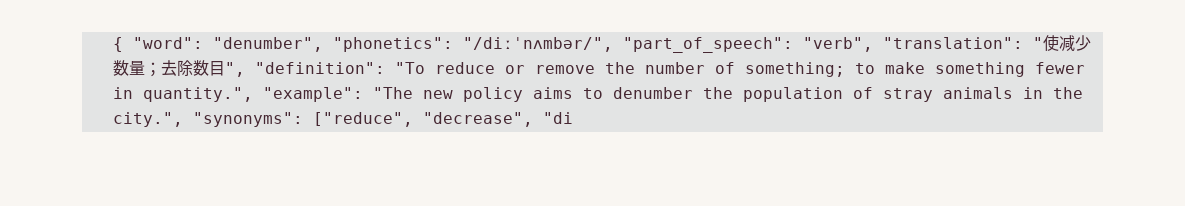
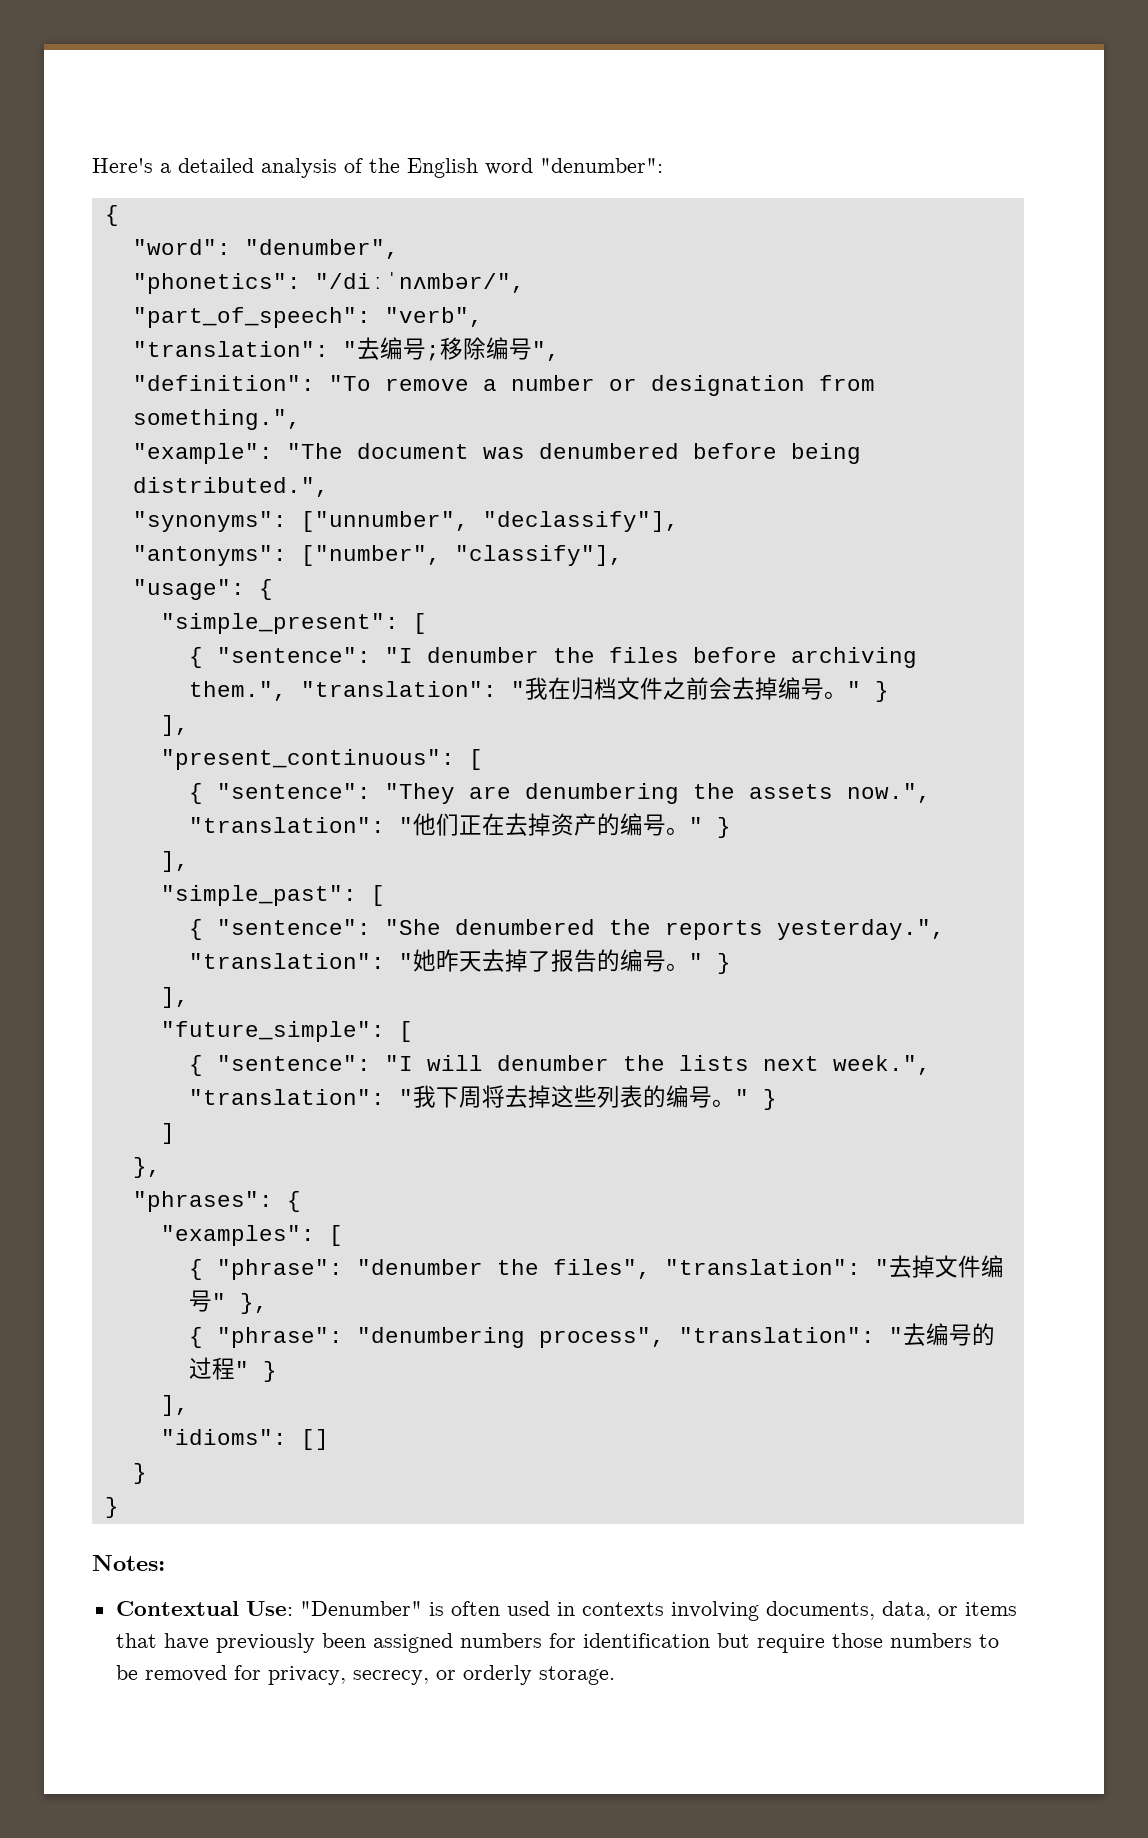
[112,37,123,52] { -> [92,158,663,178] [104,205,119,226] Here's a detailed analysis of the English word "denumber": // { //
(323, 44) none -> (399, 249) //
(613, 44) none -> (525, 282) //
[882,35,1091,51] [112,60,225,77] "translation": "使减少数量；去除数目 -> [132,337,532,361] // "translation": "去编号;移除编号
(245, 69) none -> (560, 351) //
[434,62,1085,77] [112,87,1083,102] [112,112,573,127] reduce or remove the number of something; to make something fewer in quantity.", "example": "The new policy aims to denumber the population of stray animals in the city.", "synonyms": ["reduce", "decrease", "di -> [384,375,875,396] [132,409,301,430] [132,443,861,464] [132,477,329,497] [132,511,679,532] [132,545,623,566] [132,579,273,600] [160,613,427,634] [188,647,917,668] [188,677,889,702] [160,715,189,736] [160,749,483,770] [188,783,931,804] [188,813,731,838] [160,851,189,872] [160,885,385,906] [188,919,945,940] [188,949,731,974] [160,987,189,1008] [160,1021,413,1042] [188,1055,931,1076] [188,1085,777,1110] [160,1123,175,1144] [132,1157,161,1178] [132,1191,301,1212] [160,1225,343,1246] [188,1255,1004,1280] [188,1290,268,1314] [188,1323,995,1348] [188,1357,277,1382] [160,1395,189,1416] [160,1429,329,1450] [132,1463,147,1484] [104,1497,119,1518] [92,1555,165,1571] [115,1601,1017,1621] [115,1633,999,1653] [115,1665,615,1685] remove a number or designation from something.", // "example": "The document was denumbered before being distributed.", // "synonyms": ["unnumber", "declassify"], // "antonyms": ["number", "classify"], // "usage": { // "simple_present": [ // { "sentence": "I denumber the files before archiving them.", "translation": "我在归档文件之前会去掉编号。" } // ], // "present_continuous": [ // { "sentence": "They are denumbering the assets now.", "translation": "他们正在去掉资产的编号。" } // ], // "simple_past": [ // { "sentence": "She denumbered the reports yesterday.", "translation": "她昨天去掉了报告的编号。" } // ], // "future_simple": [ // { "sentence": "I will denumber the lists next week.", "translation": "我下周将去掉这些列表的编号。" } // ] // }, // "phrases": { // "examples": [ // { "phrase": "denumber the files", "translation": "去掉文件编号" }, // { "phrase": "denumbering process", "translation": "去编号的过程" } // ], // "idioms": [] // } // } // Notes: // Contextual Use: "Denumber" is often used in contexts involving documents, data, or items that have previously been assigned numbers for identification but require those numbers to be removed for privacy, secrecy, or orderly storage.

